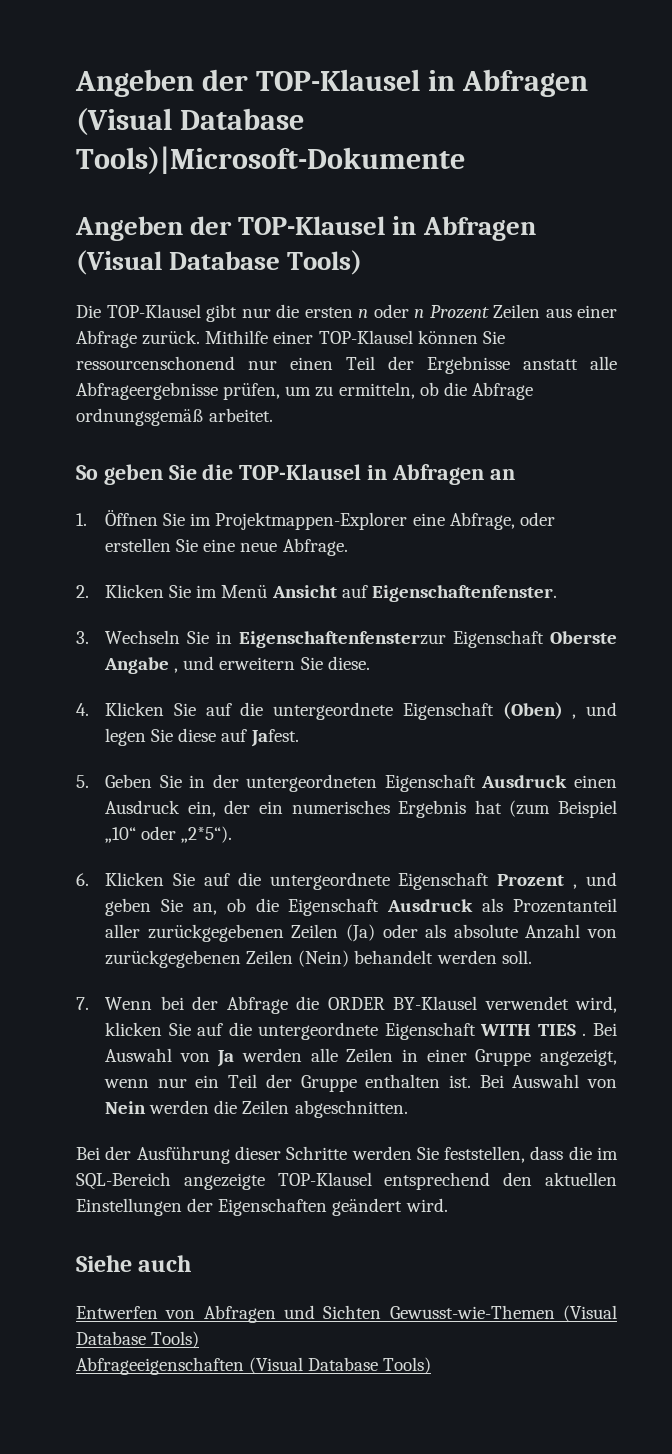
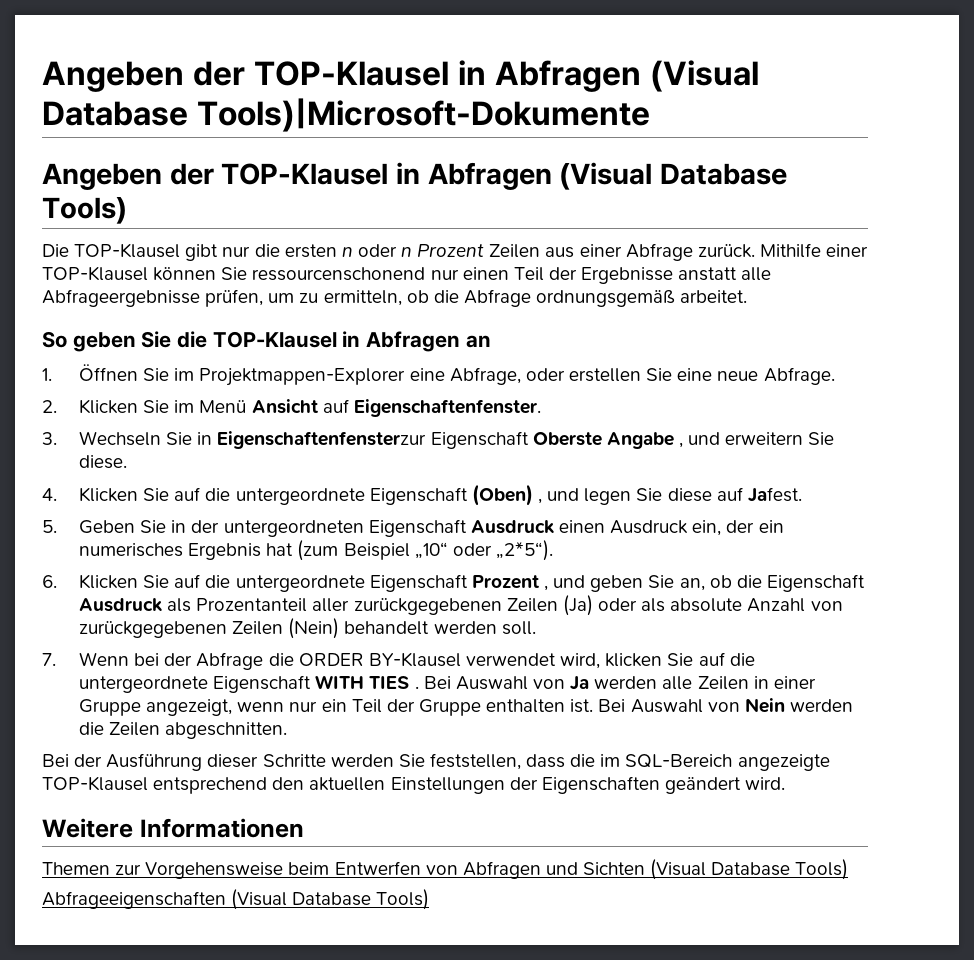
[76,1255,192,1272] Siehe auch // -> [42,818,304,838] [42,862,330,879] Weitere Informationen // Themen zur Vorgehensweise beim
[389,1305,555,1319] Gewusst-wie-Themen -> (646, 868) none

